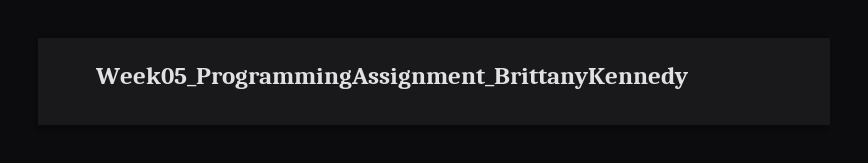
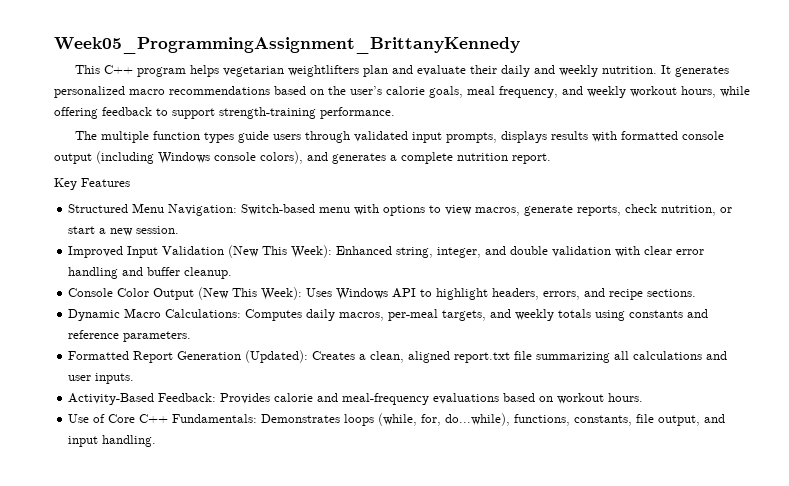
(689, 78) none -> [74,65,729,77] [54,86,750,98] [54,107,395,119] [74,131,724,143] [54,151,551,164] [54,178,130,190] [68,203,733,216] [68,226,180,236] [68,245,705,258] [68,267,233,279] [68,287,697,300] [68,308,709,321] [68,330,192,342] [68,350,728,363] [68,373,135,384] [68,393,644,405] [68,413,726,426] [68,435,157,447] // This C++ program helps vegetarian weightlifters plan and evaluate their daily and weekly nutrition. It generates personalized macro recommendations based on the user’s calorie goals, meal frequency, and weekly workout hours, while offering feedback to support strength-training performance. // The multiple function types guide users through validated input prompts, displays results with formatted console output (including Windows console colors), and generates a complete nutrition report. // Key Features // Structured Menu Navigation: Switch-based menu with options to view macros, generate reports, check nutrition, or start a new session. // Improved Input Validation (New This Week): Enhanced string, integer, and double validation with clear error handling and buffer cleanup. // Console Color Output (New This Week): Uses Windows API to highlight headers, errors, and recipe sections. // Dynamic Macro Calculations: Computes daily macros, per-meal targets, and weekly totals using constants and reference parameters. // Formatted Report Generation (Updated): Creates a clean, aligned report.txt file summarizing all calculations and user inputs. // Activity-Based Feedback: Provides calorie and meal-frequency evaluations based on workout hours. // Use of Core C++ Fundamentals: Demonstrates loops (while, for, do...while), functions, constants, file output, and input handling.

